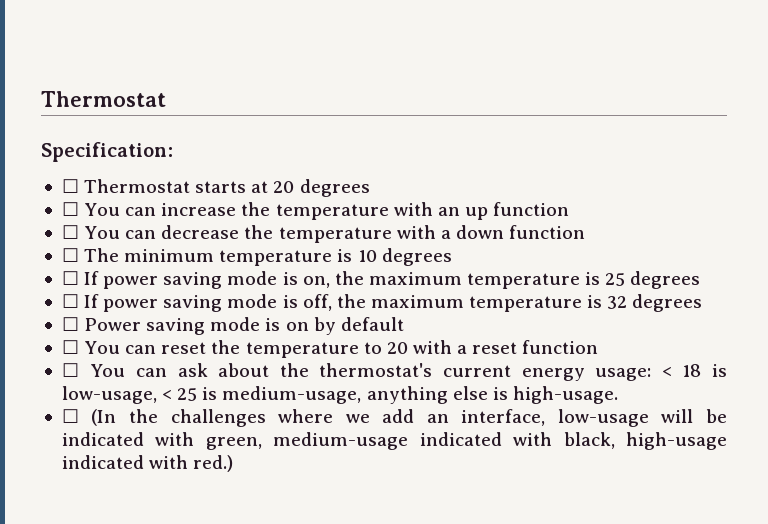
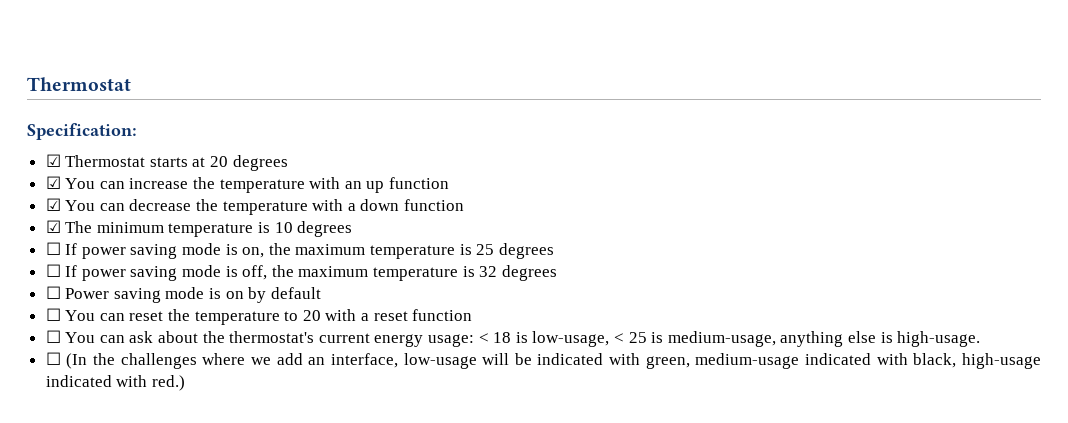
[61,179,79,193] ☐ -> [45,154,61,167] ☑
[61,202,79,216] ☐ -> [45,176,61,189] ☑
[61,225,79,239] ☐ -> [45,198,61,211] ☑
[61,248,79,262] ☐ -> [45,220,61,233] ☑

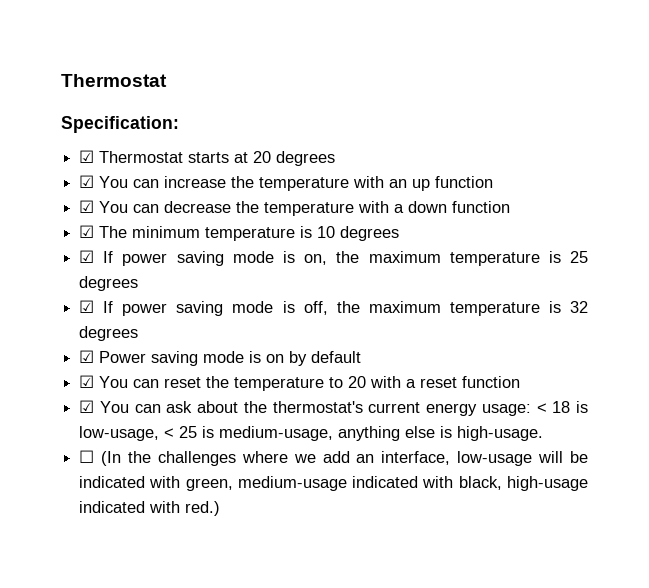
[45,242,61,255] ☐ -> [79,250,95,263] ☑
[45,264,61,277] ☐ -> [79,300,95,313] ☑
[45,286,61,299] ☐ -> [79,350,95,363] ☑
[45,308,61,321] ☐ -> [79,375,95,388] ☑
[45,330,61,343] ☐ -> [79,400,95,413] ☑

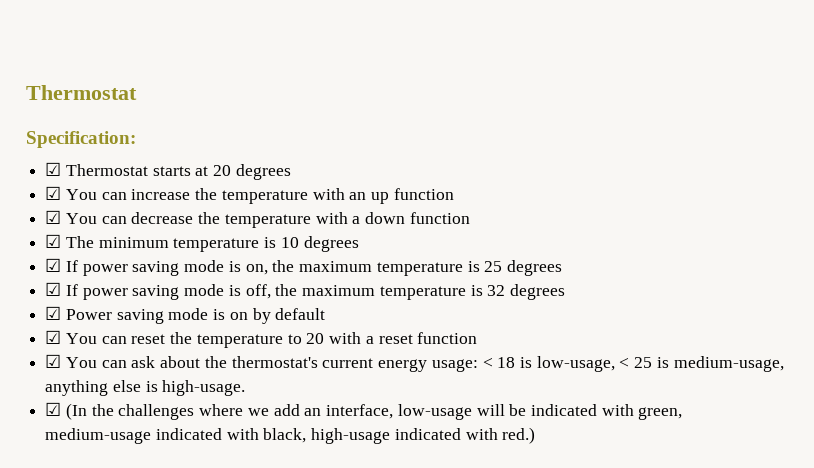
[79,450,95,463] ☐ -> [45,402,62,416] ☑

